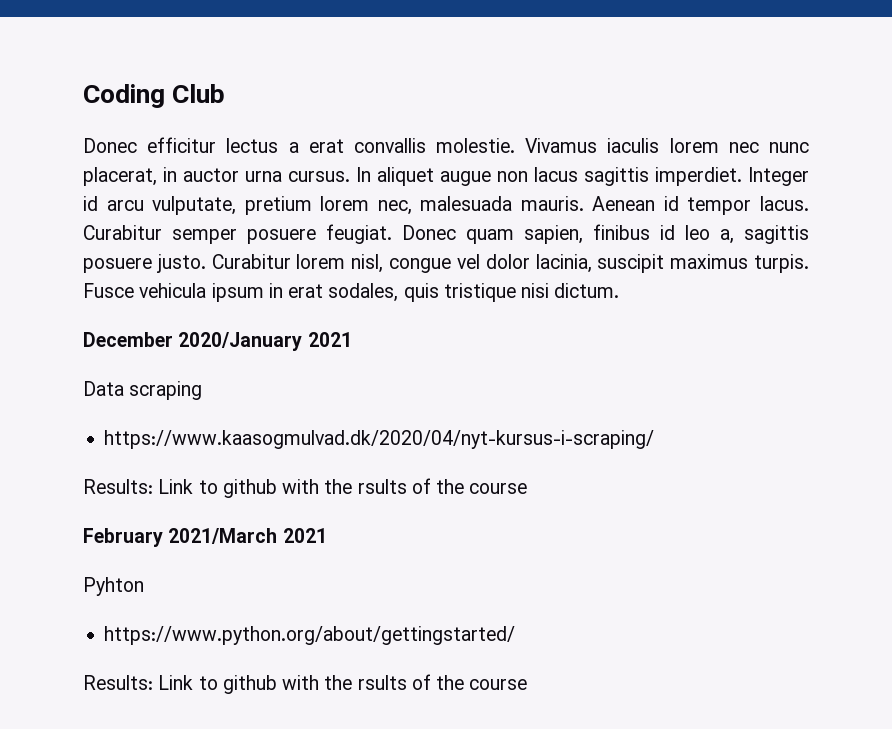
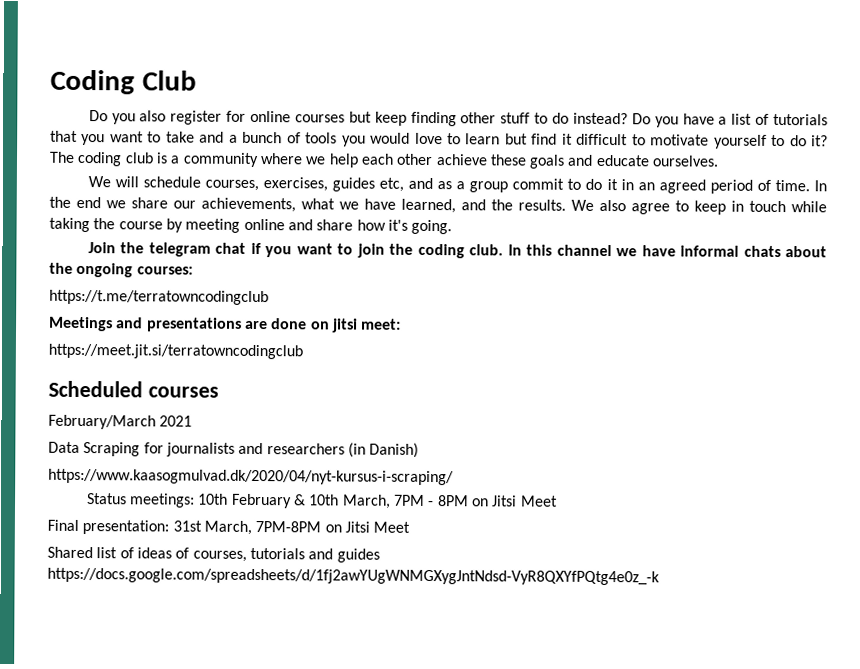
[83,137,810,153] [83,167,809,186] [83,196,809,215] [83,224,809,244] [83,254,810,273] [83,283,620,302] [83,332,352,351] [83,381,203,400] [104,430,655,449] [83,478,528,498] [83,528,327,547] [83,577,144,596] [104,626,516,645] [83,674,528,694] Donec efficitur lectus a erat convallis molestie. Vivamus iaculis lorem nec nunc placerat, in auctor urna cursus. In aliquet augue non lacus sagittis imperdiet. Integer id arcu vulputate, pretium lorem nec, malesuada mauris. Aenean id tempor lacus. Curabitur semper posuere feugiat. Donec quam sapien, finibus id leo a, sagittis posuere justo. Curabitur lorem nisl, congue vel dolor lacinia, suscipit maximus turpis. Fusce vehicula ipsum in erat sodales, quis tristique nisi dictum. // December 2020/January 2021 // Data scraping // https://www.kaasogmulvad.dk/2020/04/nyt-kursus-i-scraping/ // Results: Link to github with the rsults of the course // February 2021/March 2021 // Pyhton // https://www.python.org/about/gettingstarted/ // Results: Link to github with the rsults of the course -> [88,110,828,128] [50,130,829,149] [49,151,720,169] [87,176,827,194] [49,196,827,215] [49,217,453,235] [87,242,827,259] [49,262,193,278] [49,289,269,306] [49,316,402,333] [48,343,303,360] [48,380,219,398] [48,414,193,430] [48,441,420,458] [48,468,454,486] [86,493,558,509] [47,519,411,535] [47,546,380,563] [47,567,660,586] Do you also register for online courses but keep finding other stuff to do instead? Do you have a list of tutorials that you want to take and a bunch of tools you would love to learn but find it difficult to motivate yourself to do it? The coding club is a community where we help each other achieve these goals and educate ourselves. // We will schedule courses, exercises, guides etc, and as a group commit to do it in an agreed period of time. In the end we share our achievements, what we have learned, and the results. We also agree to keep in touch while taking the course by meeting online and share how it's going. // Join the telegram chat if you want to join the coding club. In this channel we have informal chats about the ongoing courses: // https://t.me/terratowncodingclub // Meetings and presentations are done on jitsi meet: // https://meet.jit.si/terratowncodingclub // Scheduled courses // February/March 2021 // Data Scraping for journalists and researchers (in Danish) // https://www.kaasogmulvad.dk/2020/04/nyt-kursus-i-scraping/ // Status meetings: 10th February & 10th March, 7PM - 8PM on Jitsi Meet // Final presentation: 31st March, 7PM-8PM on Jitsi Meet // Shared list of ideas of courses, tutorials and guides https://docs.google.com/spreadsheets/d/1fj2awYUgWNMGXygJntNdsd-VyR8QXYfPQtg4e0z_-k

